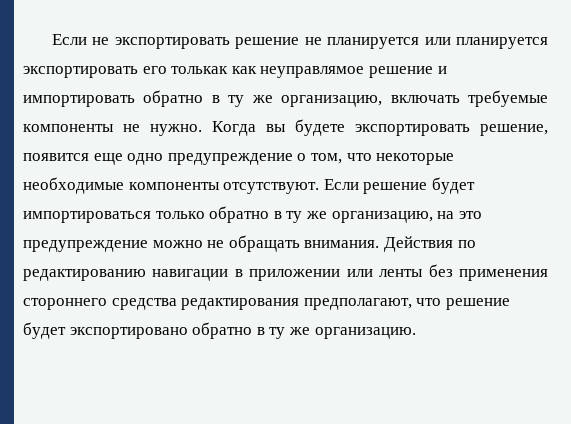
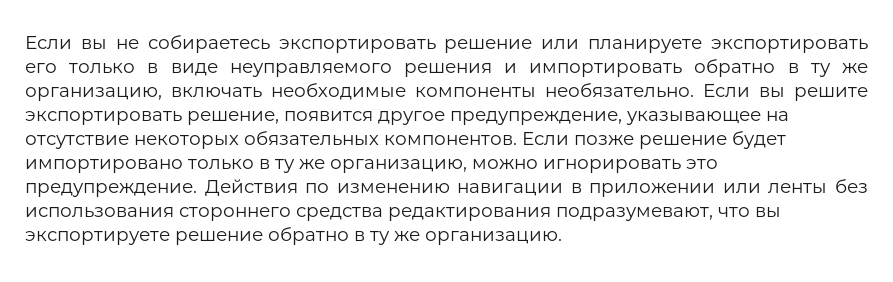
[51,34,548,49] [23,66,433,78] Если не экспортировать решение не планируется или планируется экспортировать его толькак как неуправлямое решение -> [25,35,868,53] [25,63,492,77] Если вы не собираетесь экспортировать решение или планируете экспортировать его только в виде неуправляемого решения
[468,90,548,107] [23,119,548,136] [23,153,455,165] [23,177,475,194] [23,206,482,223] [23,235,380,252] требуемые компоненты не нужно. Когда вы будете экспортировать решение, появится еще одно предупреждение о том, что некоторые необходимые компоненты отсутствуют. Если решение будет импортироваться только обратно в ту же организацию, на это предупреждение можно не обращать внимания. -> [271,83,868,101] [25,111,789,125] [25,131,786,149] [25,159,718,173] [25,183,197,197] необходимые компоненты необязательно. Если вы решите экспортировать решение, появится другое предупреждение, указывающее на отсутствие некоторых обязательных компонентов. Если позже решение будет импортировано только в ту же организацию, можно игнорировать это предупреждение.
[23,269,146,281] редактированию -> [336,183,450,193] изменению
[459,269,548,281] применения -> [25,207,174,218] использования
[303,298,510,310] [23,322,188,339] предполагают, что решение будет экспортировано -> [556,207,781,221] [25,231,263,245] подразумевают, что вы экспортируете решение

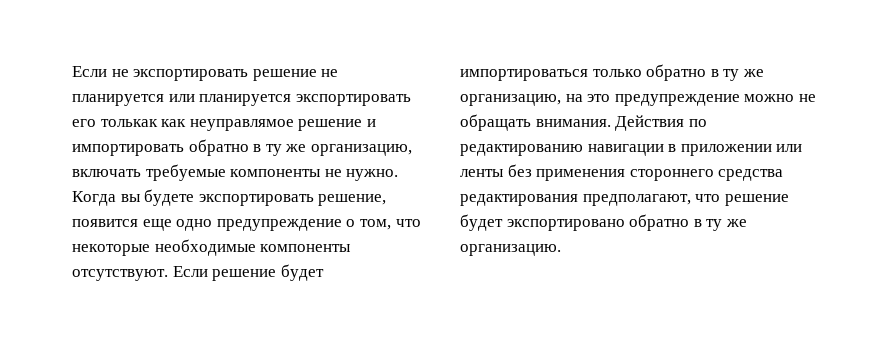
[25,35,868,53] [25,63,492,77] Если вы не собираетесь экспортировать решение или планируете экспортировать его только в виде неуправляемого решения -> [72,66,339,81] [72,94,411,106] [72,119,363,131] Если не экспортировать решение не планируется или планируется экспортировать его толькак как неуправлямое решение
[271,83,868,101] [25,111,789,125] [25,131,786,149] [25,159,718,173] [25,183,197,197] необходимые компоненты необязательно. Если вы решите экспортировать решение, появится другое предупреждение, указывающее на отсутствие некоторых обязательных компонентов. Если позже решение будет импортировано только в ту же организацию, можно игнорировать это предупреждение. -> [145,164,399,181] [72,189,387,206] [72,219,421,231] [72,239,352,256] [72,264,324,281] [460,64,764,81] [460,94,816,106] [460,114,611,131] требуемые компоненты не нужно. Когда вы будете экспортировать решение, появится еще одно предупреждение о том, что некоторые необходимые компоненты отсутствуют. Если решение будет импортироваться только обратно в ту же организацию, на это предупреждение можно не обращать внимания.
[336,183,450,193] изменению -> [460,144,583,156] редактированию
[25,207,174,218] использования -> [536,169,626,181] применения
[556,207,781,221] [25,231,263,245] подразумевают, что вы экспортируете решение -> [582,194,789,206] [460,214,625,231] предполагают, что решение будет экспортировано

